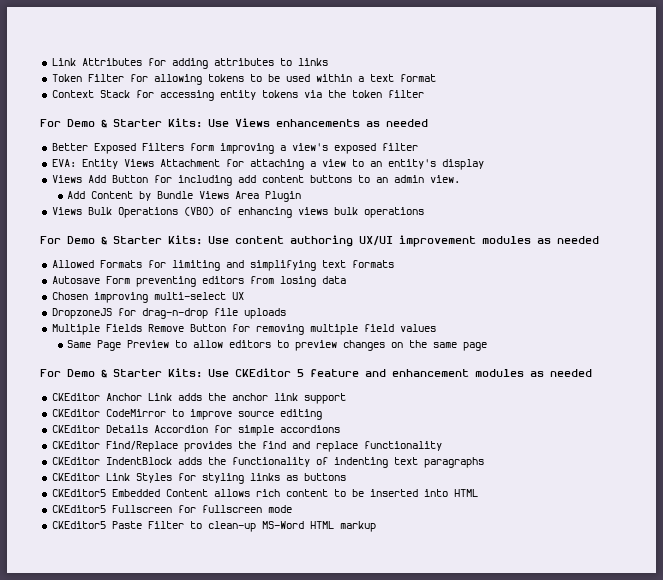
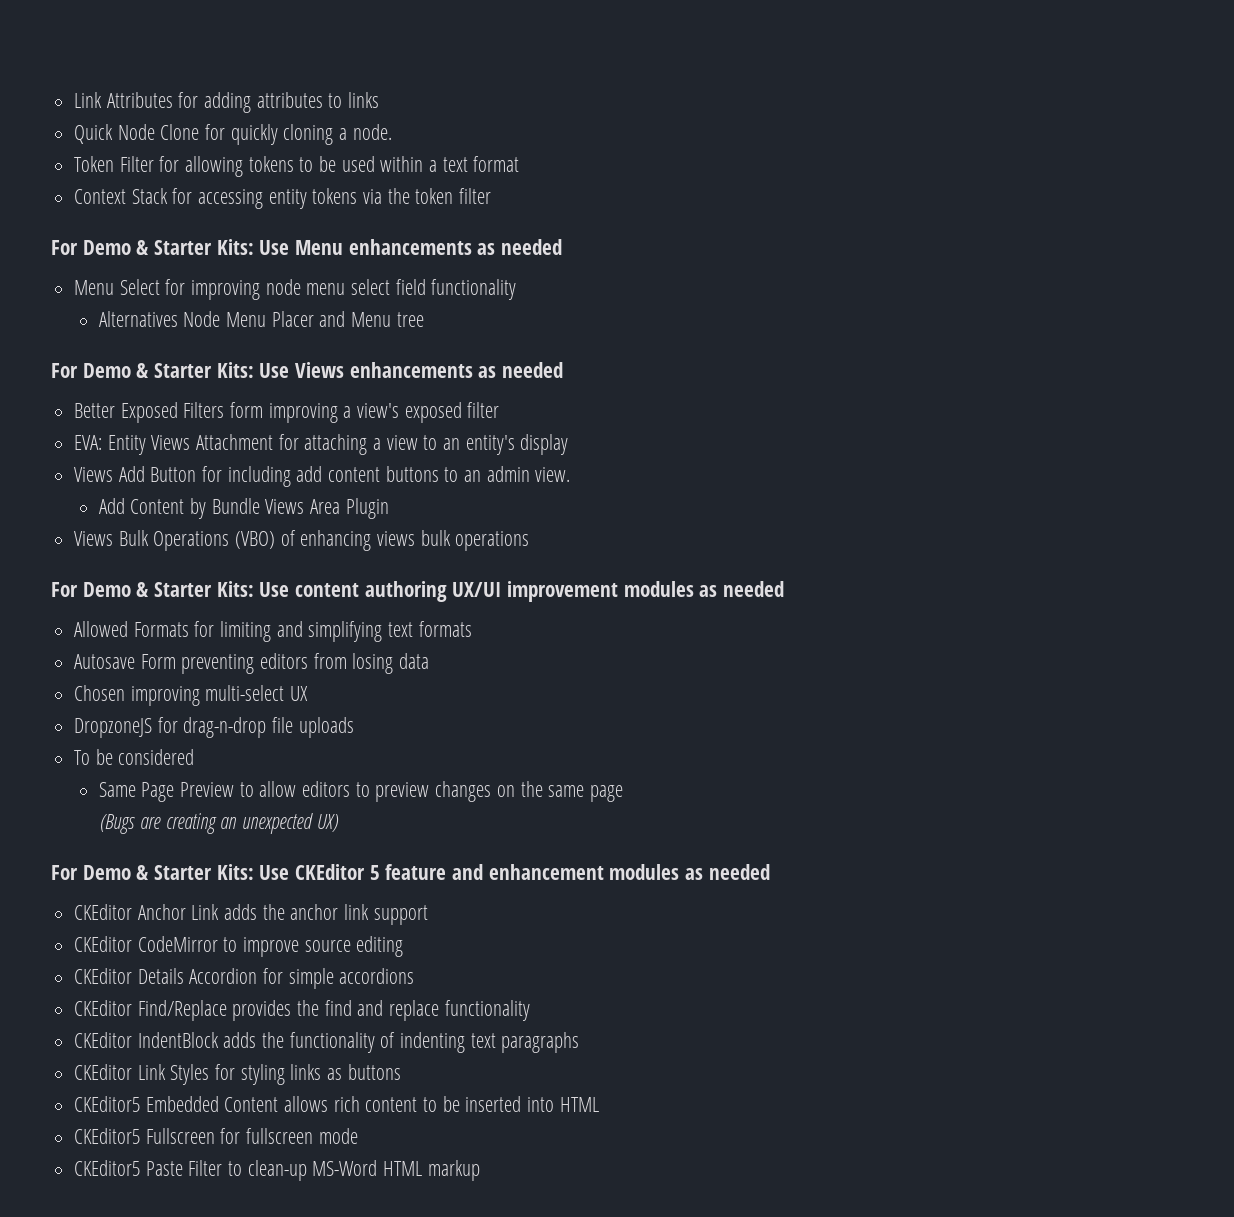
(328, 62) none -> [74,124,392,145] // Quick Node Clone for quickly cloning a node.
(424, 94) none -> [51,239,563,255] [74,279,517,300] [98,311,424,327] // For Demo & Starter Kits: Use Menu enhancements as needed // Menu Select for improving node menu select field functionality // Alternatives Node Menu Placer and Menu tree
[51,324,436,335] Multiple Fields Remove Button for removing multiple field values -> [74,749,195,765] To be considered
(488, 346) none -> [100,813,339,834] // (Bugs are creating an unexpected UX)

